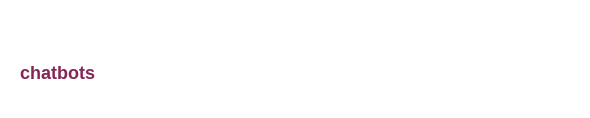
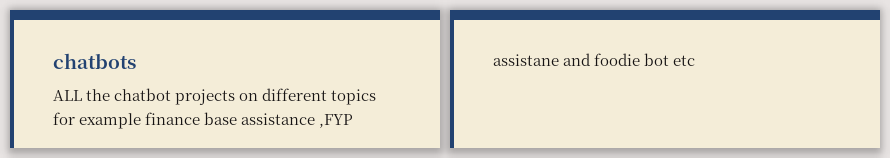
(95, 72) none -> [53,88,377,105] [53,112,354,129] [493,53,696,66] // ALL the chatbot projects on different topics // for example finance base assistance ,FYP assistane and foodie bot etc

